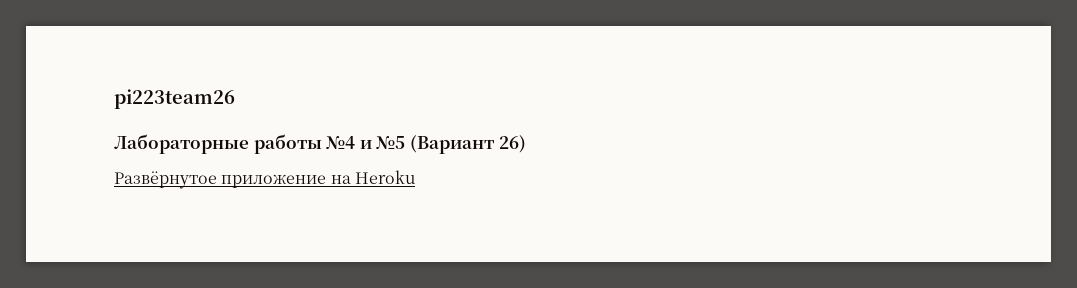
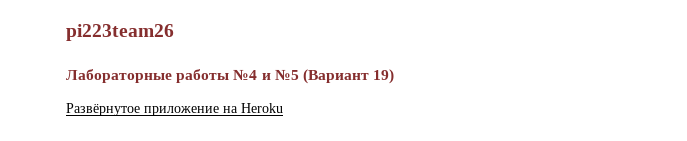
[498,135,526,153] 26) -> [373,69,395,84] 19)

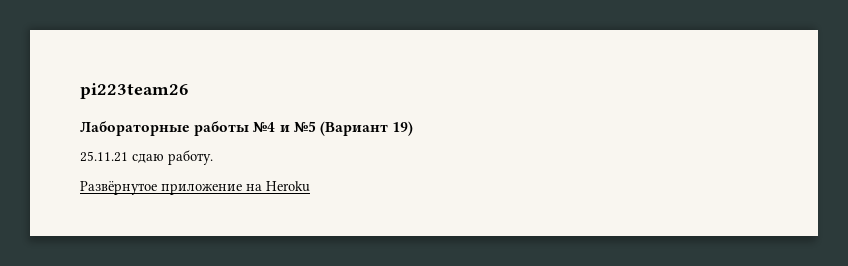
(395, 76) none -> [80,150,213,165] // 25.11.21 сдаю работу.

